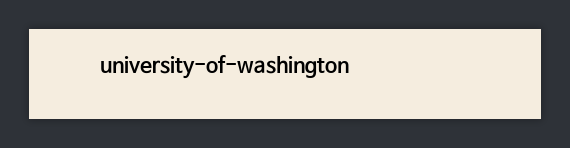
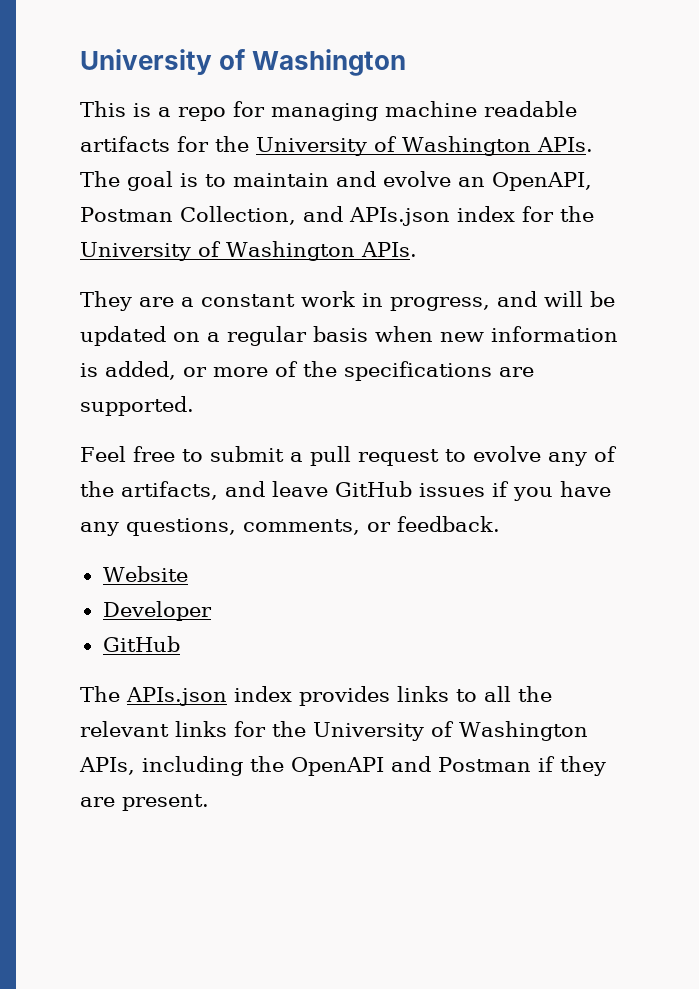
[100,55,349,79] university-of-washington -> [80,49,407,76] [80,101,577,121] [80,136,593,156] [80,171,592,191] [80,206,594,226] [80,241,417,261] [80,291,615,311] [80,326,618,346] [80,361,534,381] [80,396,194,416] [80,446,617,466] [80,481,611,501] [80,516,500,536] [102,566,188,582] [102,601,212,621] [102,636,180,652] [80,686,552,706] [80,721,588,741] [79,756,606,776] [80,794,209,811] University of Washington // This is a repo for managing machine readable artifacts for the University of Washington APIs. The goal is to maintain and evolve an OpenAPI, Postman Collection, and APIs.json index for the University of Washington APIs. // They are a constant work in progress, and will be updated on a regular basis when new information is added, or more of the specifications are supported. // Feel free to submit a pull request to evolve any of the artifacts, and leave GitHub issues if you have any questions, comments, or feedback. // Website // Developer // GitHub // The APIs.json index provides links to all the relevant links for the University of Washington APIs, including the OpenAPI and Postman if they are present.

